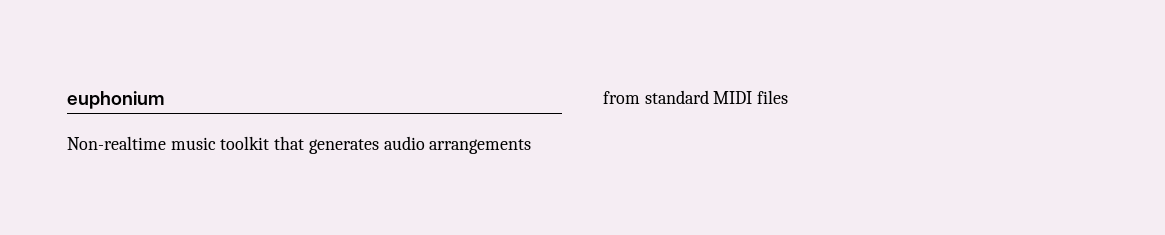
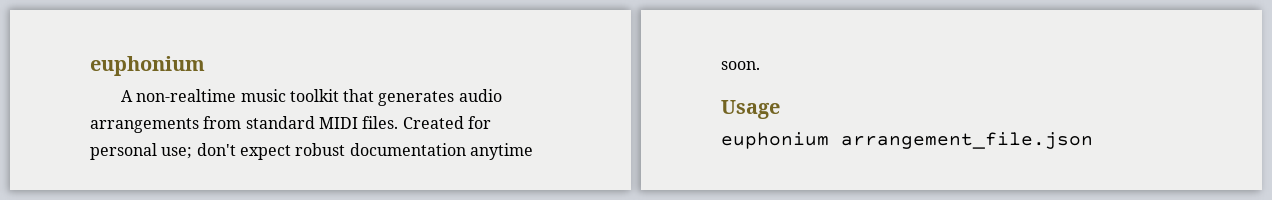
[67,136,166,150] Non-realtime -> [120,89,237,102] A non-realtime
[757,90,789,104] files -> [362,116,491,129] [90,143,533,160] [721,61,760,70] [721,100,780,119] [721,132,1093,149] files. Created for personal use; don't expect robust documentation anytime soon. // Usage // euphonium arrangement_file.json

